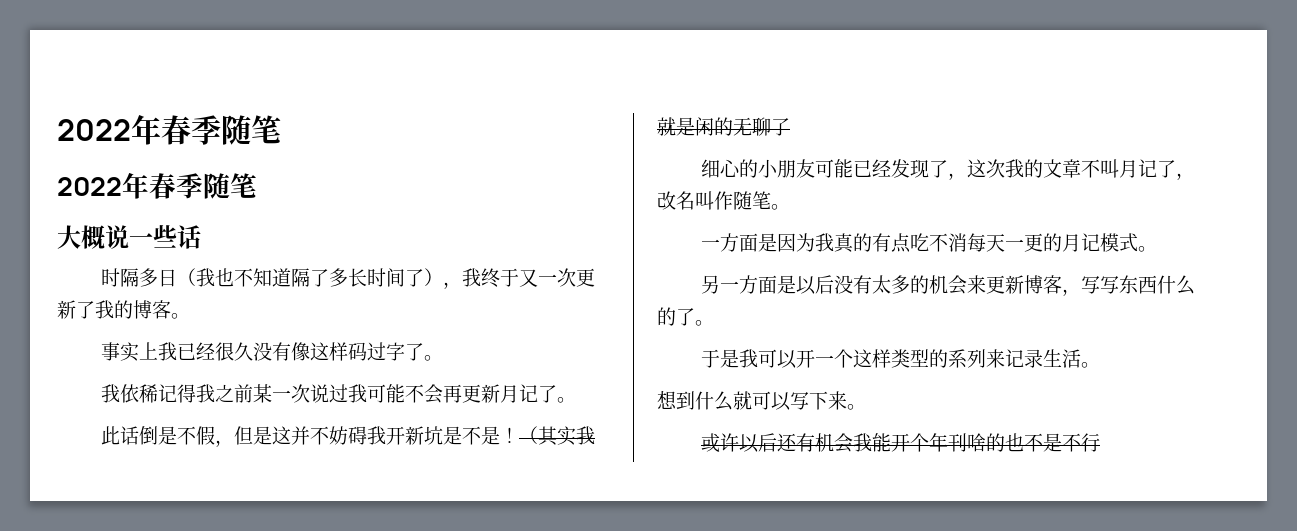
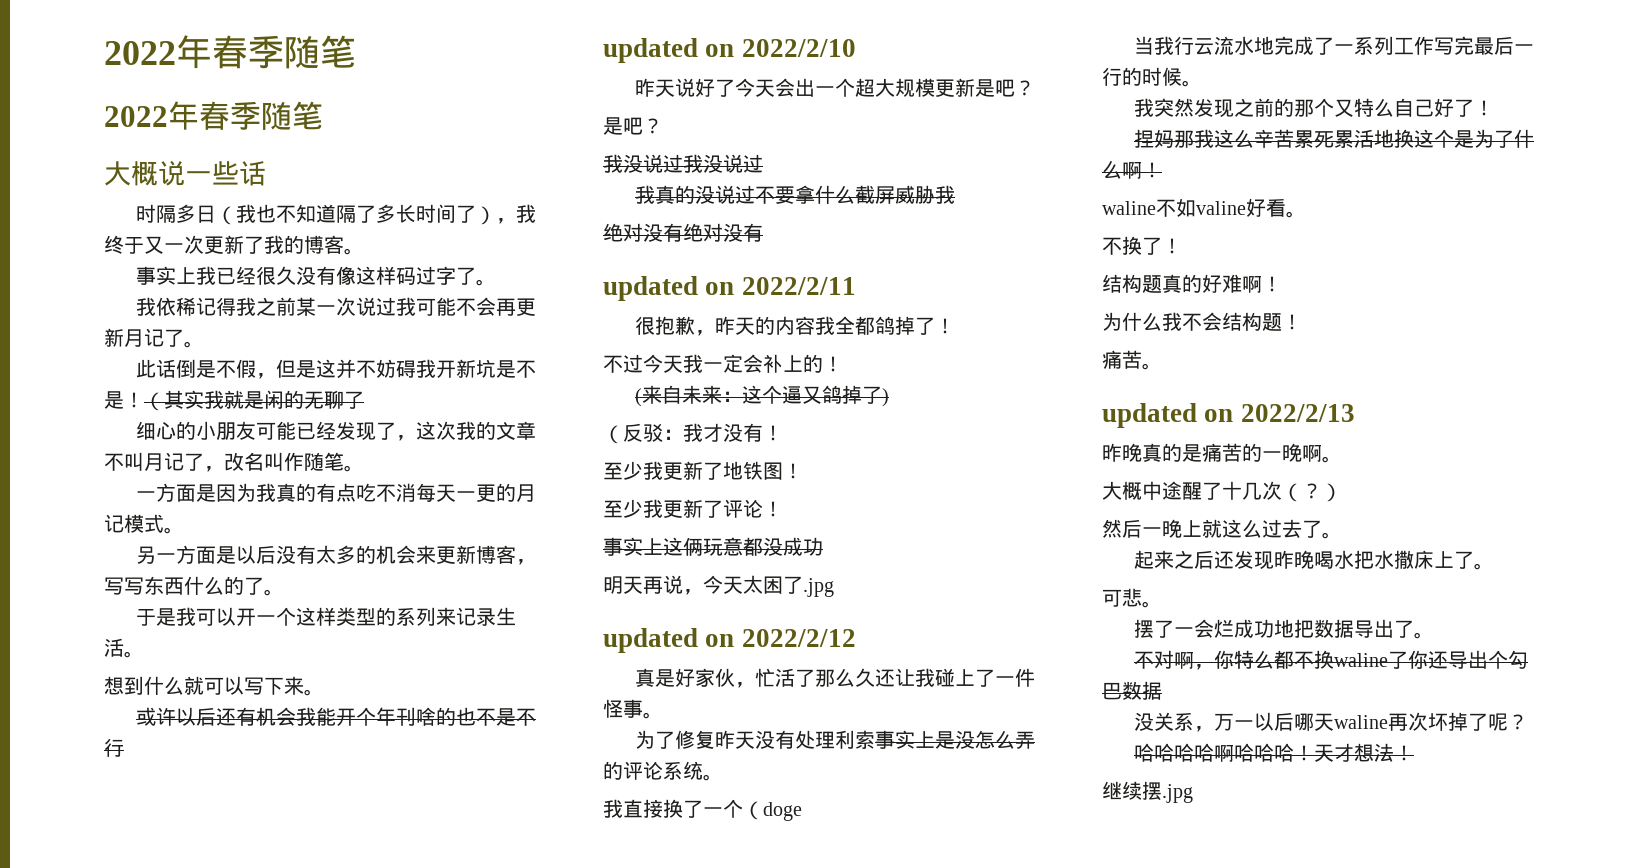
(1101, 442) none -> [603,38,856,63] [635,78,1036,97] [603,117,663,135] [603,154,763,173] [635,185,956,204] [603,223,763,242] [603,276,856,301] [635,316,956,336] [603,354,843,373] [635,385,890,407] [603,423,783,444] [603,461,803,480] [603,499,783,518] [603,537,823,556] [603,575,834,597] [603,628,856,653] [635,668,1036,688] [603,699,663,719] [635,730,1036,749] [603,761,723,781] [603,799,802,821] [1134,36,1535,55] [1102,67,1202,87] [1134,98,1495,118] [1134,129,1535,148] [1102,160,1162,179] [1102,198,1306,218] [1102,236,1182,255] [1102,274,1282,293] [1102,312,1302,331] [1102,350,1162,370] [1102,403,1355,428] [1102,443,1342,463] [1102,481,1342,502] [1102,519,1342,539] [1134,550,1495,570] [1102,588,1162,608] [1134,619,1435,639] [1134,650,1529,670] [1102,681,1162,700] [1134,712,1529,732] [1134,743,1415,762] [1102,781,1193,803] // updated on 2022/2/10 // 昨天说好了今天会出一个超大规模更新是吧？ // 是吧？ // 我没说过我没说过 // 我真的没说过不要拿什么截屏威胁我 // 绝对没有绝对没有 // updated on 2022/2/11 // 很抱歉，昨天的内容我全都鸽掉了！ // 不过今天我一定会补上的！ // (来自未来：这个逼又鸽掉了) // （反驳：我才没有！ // 至少我更新了地铁图！ // 至少我更新了评论！ // 事实上这俩玩意都没成功 // 明天再说，今天太困了.jpg // updated on 2022/2/12 // 真是好家伙，忙活了那么久还让我碰上了一件怪事。 // 为了修复昨天没有处理利索事实上是没怎么弄的评论系统。 // 我直接换了一个（doge // 当我行云流水地完成了一系列工作写完最后一行的时候。 // 我突然发现之前的那个又特么自己好了！ // 捏妈那我这么辛苦累死累活地换这个是为了什么啊！ // waline不如valine好看。 // 不换了！ // 结构题真的好难啊！ // 为什么我不会结构题！ // 痛苦。 // updated on 2022/2/13 // 昨晚真的是痛苦的一晚啊。 // 大概中途醒了十几次（？） // 然后一晚上就这么过去了。 // 起来之后还发现昨晚喝水把水撒床上了。 // 可悲。 // 摆了一会烂成功地把数据导出了。 // 不对啊，你特么都不换waline了你还导出个勾巴数据 // 没关系，万一以后哪天waline再次坏掉了呢？ // 哈哈哈哈啊哈哈哈！天才想法！ // 继续摆.jpg

